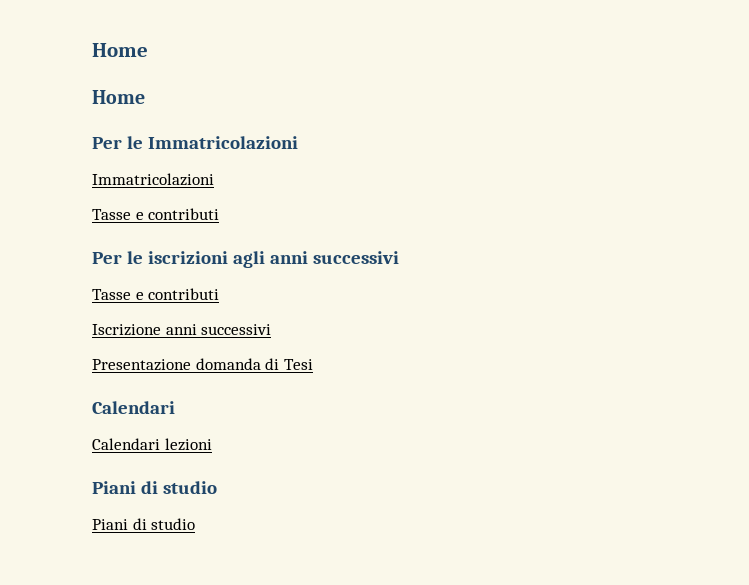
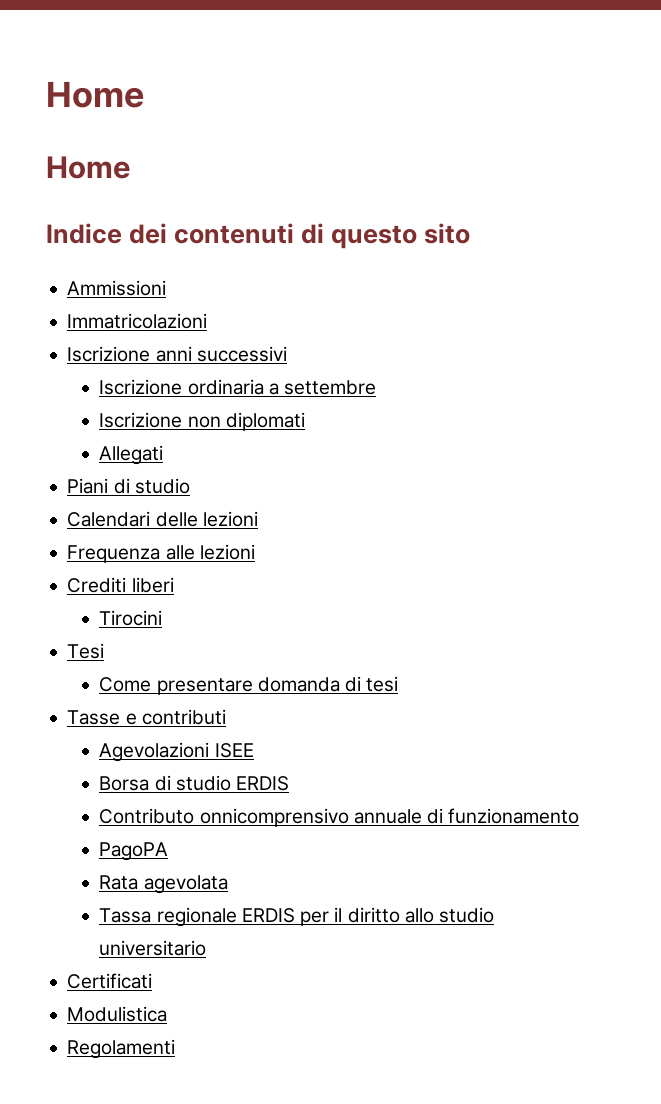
[92,136,298,149] [92,173,214,186] [92,208,220,220] [92,251,399,268] [92,288,220,300] [92,324,272,336] [92,358,313,371] [92,401,175,414] [92,438,212,451] [92,481,217,494] [92,518,196,530] Per le Immatricolazioni // Immatricolazioni // Tasse e contributi // Per le iscrizioni agli anni successivi // Tasse e contributi // Iscrizione anni successivi // Presentazione domanda di Tesi // Calendari // Calendari lezioni // Piani di studio // Piani di studio -> [46,223,471,249] [67,280,167,296] [67,313,208,329] [67,346,287,362] [99,379,377,395] [99,412,305,431] [99,445,164,465] [67,478,190,494] [67,511,258,527] [67,544,255,563] [67,577,174,593] [99,610,163,626] [67,643,105,659] [99,676,399,695] [67,709,226,725] [99,742,254,762] [99,775,290,791] [99,808,580,827] [99,842,169,861] [99,875,228,894] [99,907,495,927] [99,940,207,956] [67,973,153,989] [67,1006,168,1022] [67,1039,176,1059] Indice dei contenuti di questo sito // Ammissioni // Immatricolazioni // Iscrizione anni successivi // Iscrizione ordinaria a settembre // Iscrizione non diplomati // Allegati // Piani di studio // Calendari delle lezioni // Frequenza alle lezioni // Crediti liberi // Tirocini // Tesi // Come presentare domanda di tesi // Tasse e contributi // Agevolazioni ISEE // Borsa di studio ERDIS // Contributo onnicomprensivo annuale di funzionamento // PagoPA // Rata agevolata // Tassa regionale ERDIS per il diritto allo studio universitario // Certificati // Modulistica // Regolamenti

